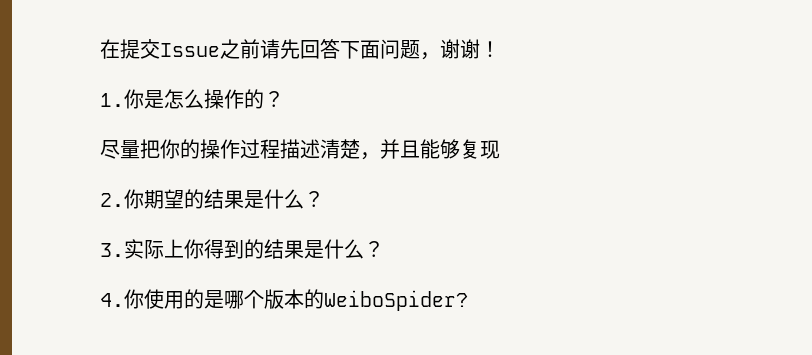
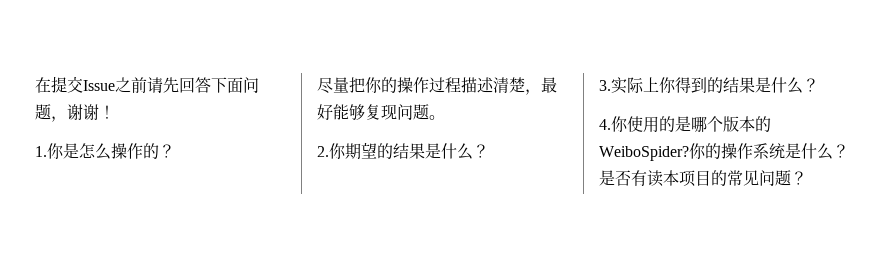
[380,139,420,159] 并且 -> [541,77,557,93] [317,104,333,120] 最好
(500, 149) none -> [397,104,445,120] 问题。
(468, 300) none -> [689,143,849,160] [599,170,807,187] 你的操作系统是什么？是否有读本项目的常见问题？

